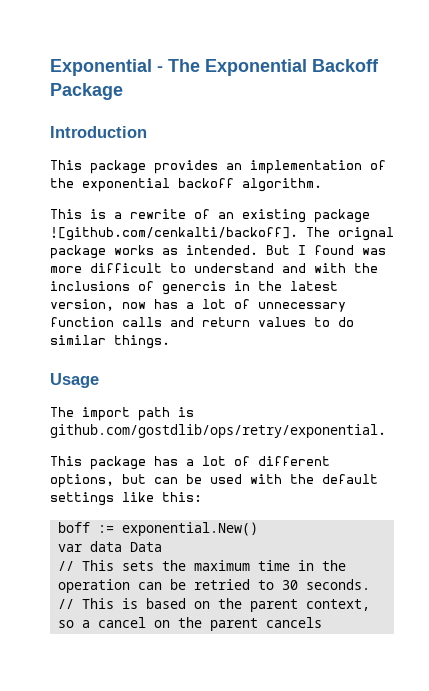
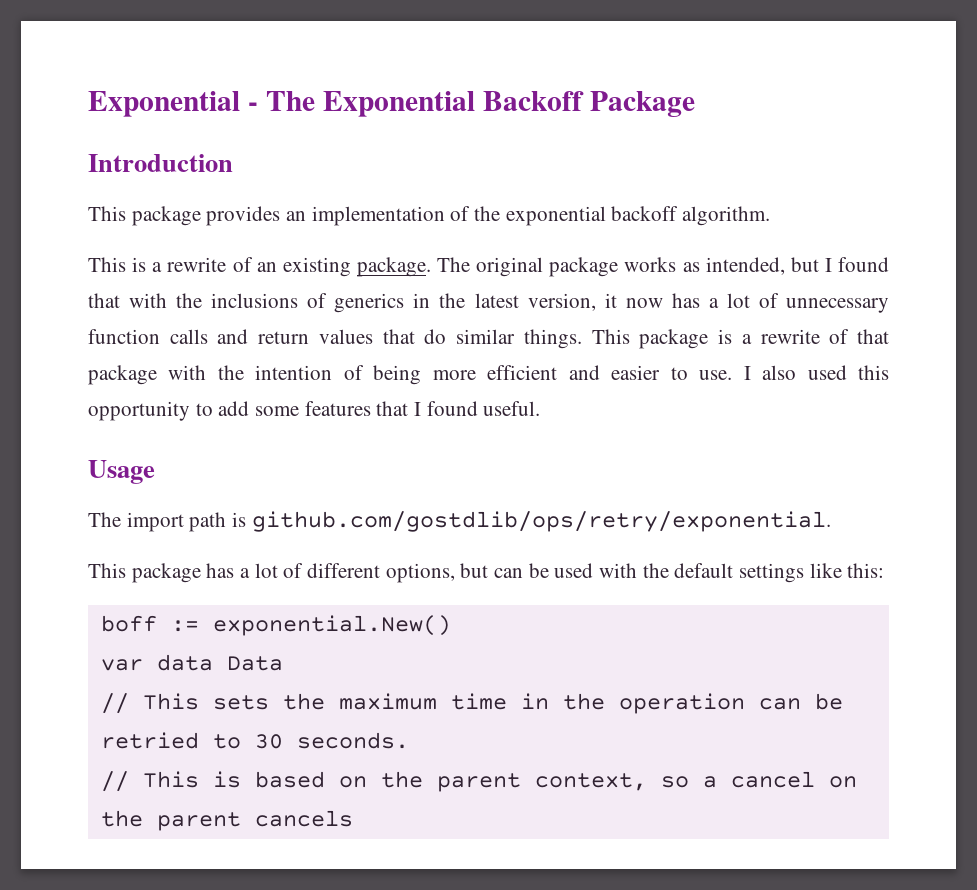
[314,209,370,223] [50,227,394,241] [50,245,386,259] [50,263,306,273] package ![github.com/cenkalti/backoff]. The orignal package works as intended. But I found was more difficult to understand and -> [356,257,889,277] [88,293,120,308] package. The original package works as intended, but I found that
[162,281,226,295] genercis -> [334,293,405,313] generics
(114, 305) none -> [604,293,617,308] it
[314,317,330,327] to -> [382,329,415,344] that
(170, 342) none -> [591,329,890,349] [88,365,890,385] [88,401,541,421] This package is a rewrite of that package with the intention of being more efficient and easier to use. I also used this opportunity to add some features that I found useful.

